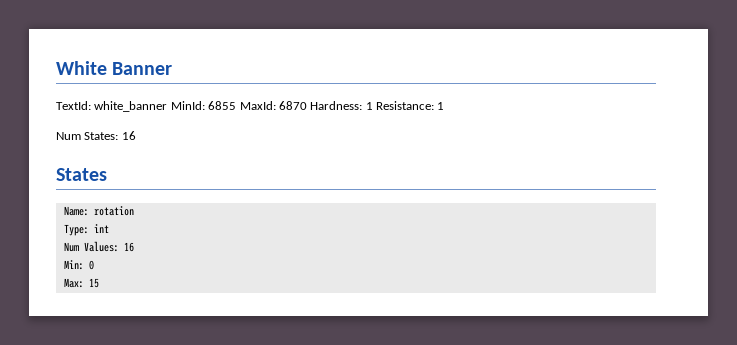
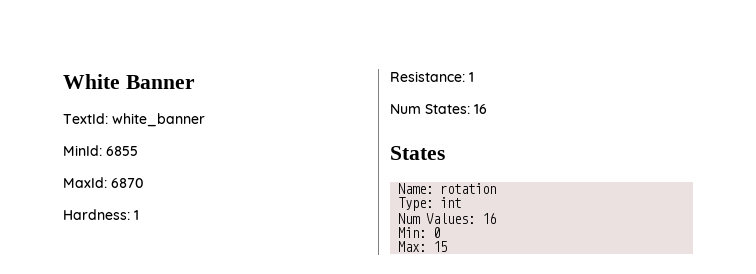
(168, 106) none -> (205, 120) //
(237, 105) none -> (138, 151) //
(307, 105) none -> (143, 183) //
(373, 106) none -> (139, 215) //

